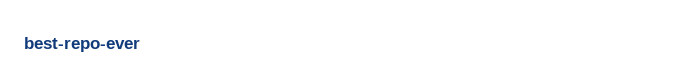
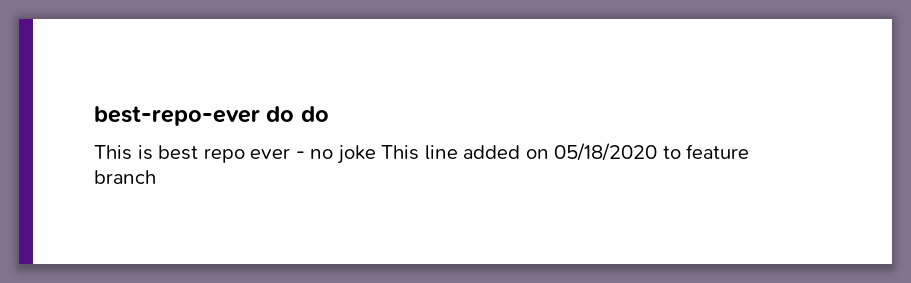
(140, 44) none -> [266,106,329,122] [94,143,750,164] [94,170,156,184] do do // This is best repo ever - no joke This line added on 05/18/2020 to feature branch

